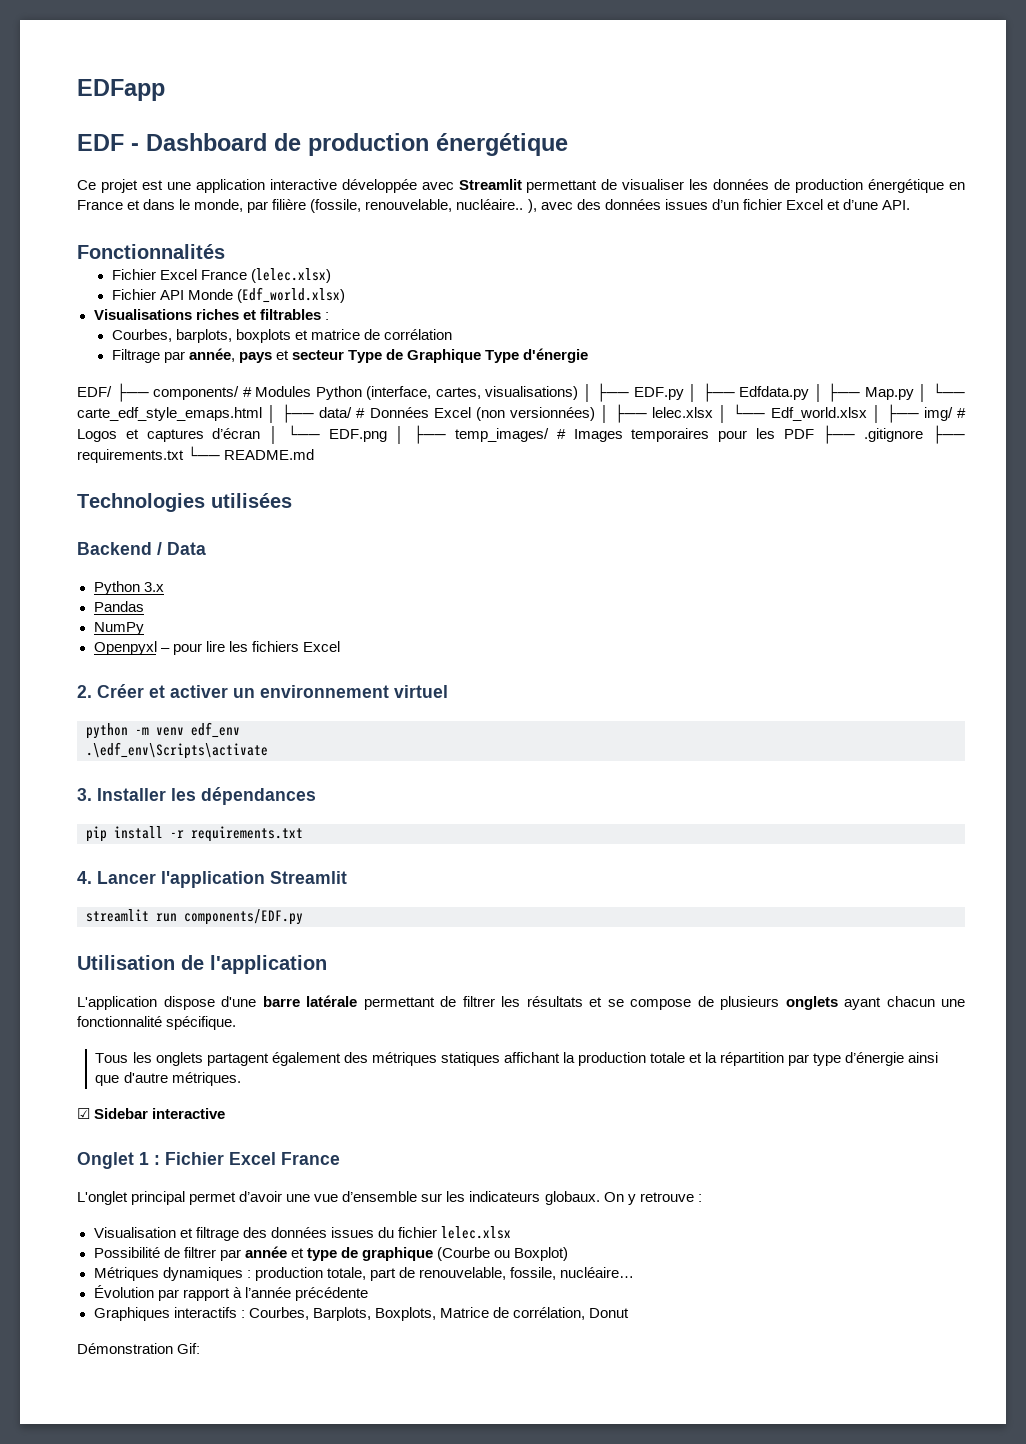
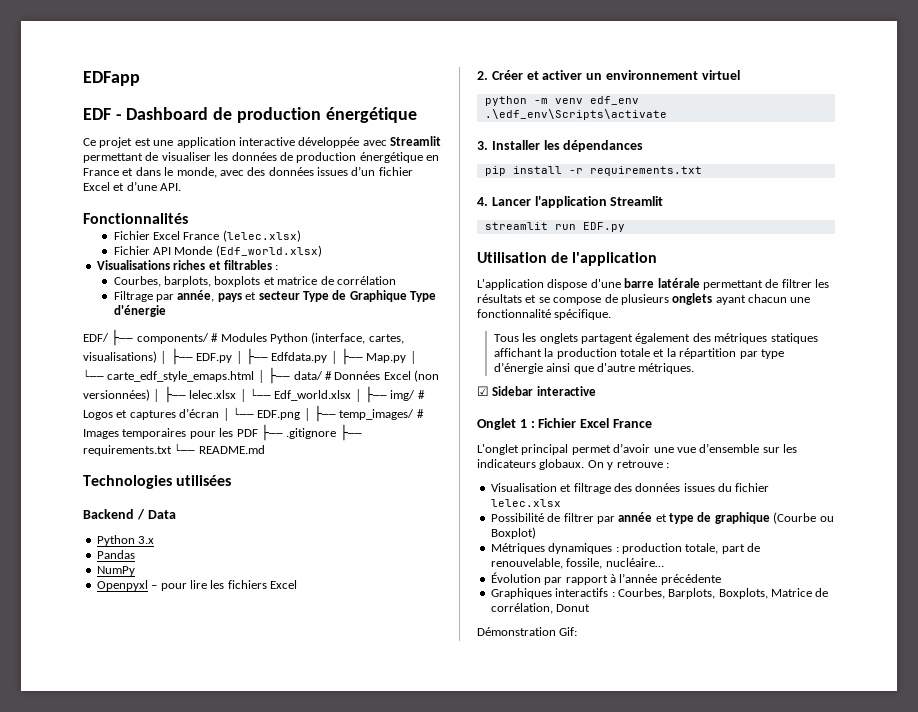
[247,199,537,213] par filière (fossile, renouvelable, nucléaire.. ), -> (217, 172) none
[184,909,303,925] components/EDF.py -> [582,222,625,232] EDF.py

